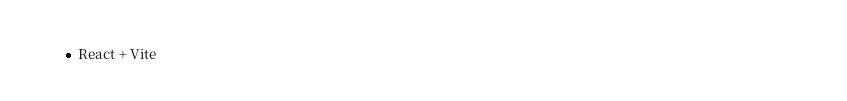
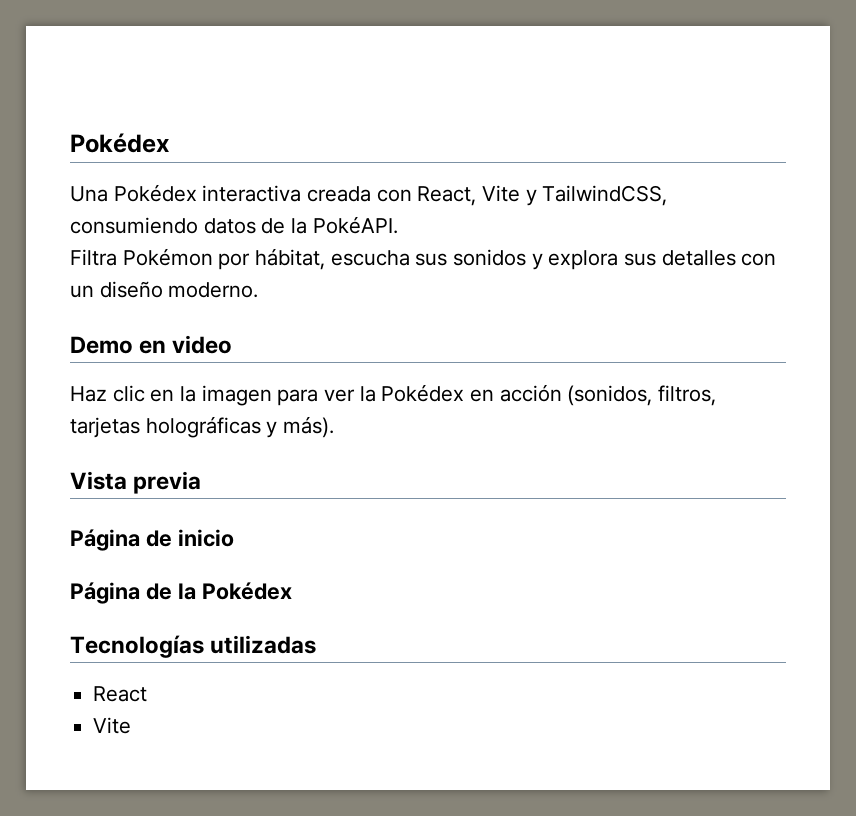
(77, 54) none -> [70,133,170,153] [70,184,668,206] [70,216,398,234] [70,248,777,270] [70,281,259,298] [70,335,233,354] [70,384,717,406] [70,416,335,438] [70,471,202,494] [70,529,234,551] [70,582,292,604] [70,635,317,658] Pokédex // Una Pokédex interactiva creada con React, Vite y TailwindCSS, consumiendo datos de la PokéAPI. // Filtra Pokémon por hábitat, escucha sus sonidos y explora sus detalles con un diseño moderno. // Demo en video // Haz clic en la imagen para ver la Pokédex en acción (sonidos, filtros, tarjetas holográficas y más). // Vista previa // Página de inicio // Página de la Pokédex // Tecnologías utilizadas //
[118,50,127,59] + -> (148, 694) //

